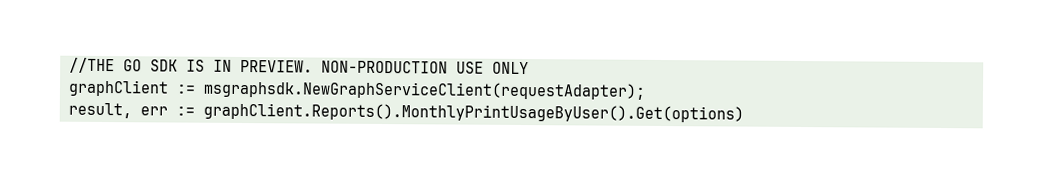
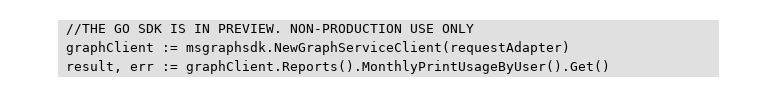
[203,80,647,100] msgraphsdk.NewGraphServiceClient(requestAdapter); -> [186,41,571,55] msgraphsdk.NewGraphServiceClient(requestAdapter)
[203,102,745,123] graphClient.Reports().MonthlyPrintUsageByUser().Get(options) -> [186,60,611,74] graphClient.Reports().MonthlyPrintUsageByUser().Get()

